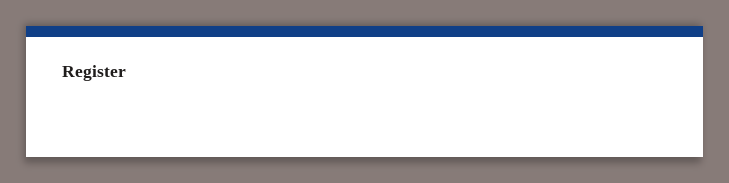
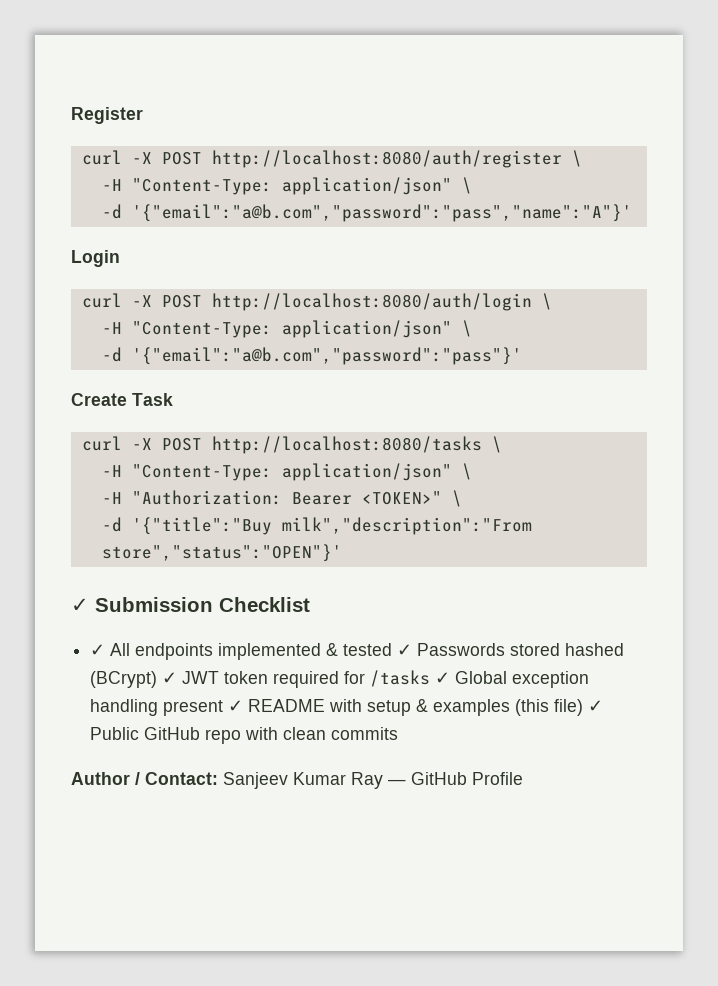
(126, 73) none -> [81,150,582,168] [101,177,472,195] [101,204,632,222] [71,250,120,267] [81,293,552,311] [101,320,472,338] [101,347,522,365] [71,393,173,406] [81,436,502,454] [101,463,472,481] [101,490,462,507] [101,517,532,535] [101,544,342,562] [71,597,310,612] [90,643,625,660] [90,670,590,688] [90,699,604,716] [90,727,399,744] [71,772,523,789] // curl -X POST http://localhost:8080/auth/register \ // -H "Content-Type: application/json" \ // -d '{"email":"a@b.com","password":"pass","name":"A"}' // Login // curl -X POST http://localhost:8080/auth/login \ // -H "Content-Type: application/json" \ // -d '{"email":"a@b.com","password":"pass"}' // Create Task // curl -X POST http://localhost:8080/tasks \ // -H "Content-Type: application/json" \ // -H "Authorization: Bearer <TOKEN>" \ // -d '{"title":"Buy milk","description":"From store","status":"OPEN"}' // ✓ Submission Checklist // ✓ All endpoints implemented & tested ✓ Passwords stored hashed (BCrypt) ✓ JWT token required for /tasks ✓ Global exception handling present ✓ README with setup & examples (this file) ✓ Public GitHub repo with clean commits // Author / Contact: Sanjeev Kumar Ray — GitHub Profile

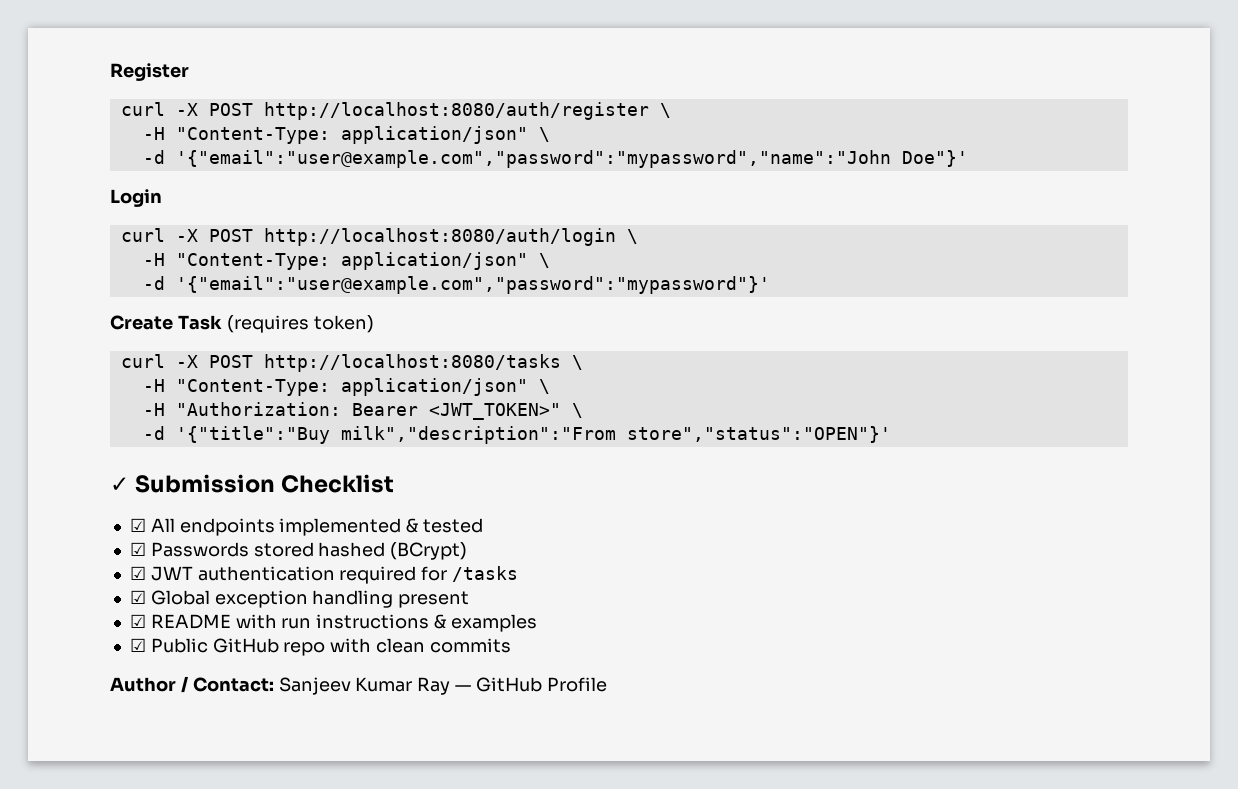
[131,204,632,222] '{"email":"a@b.com","password":"pass","name":"A"}' -> [175,150,968,168] '{"email":"user@example.com","password":"mypassword","name":"John Doe"}'
[131,347,522,365] '{"email":"a@b.com","password":"pass"}' -> [175,276,770,294] '{"email":"user@example.com","password":"mypassword"}'
(173, 399) none -> [226,315,374,333] (requires token)
[361,491,442,505] <TOKEN>" -> [428,403,561,420] <JWT_TOKEN>"
[90,644,106,656] ✓ -> [129,518,146,532] ☑
[397,644,413,656] ✓ -> [129,542,146,556] // ☑
[162,671,269,684] ✓ JWT token -> [129,566,335,581] // ☑ JWT authentication
[435,672,451,684] ✓ -> [129,590,146,604] // ☑
[228,700,244,712] ✓ -> [129,614,146,628] // ☑
[367,700,412,716] setup -> [281,614,430,629] run instructions
[515,699,604,716] (this file) ✓ -> [129,638,146,652] // ☑

